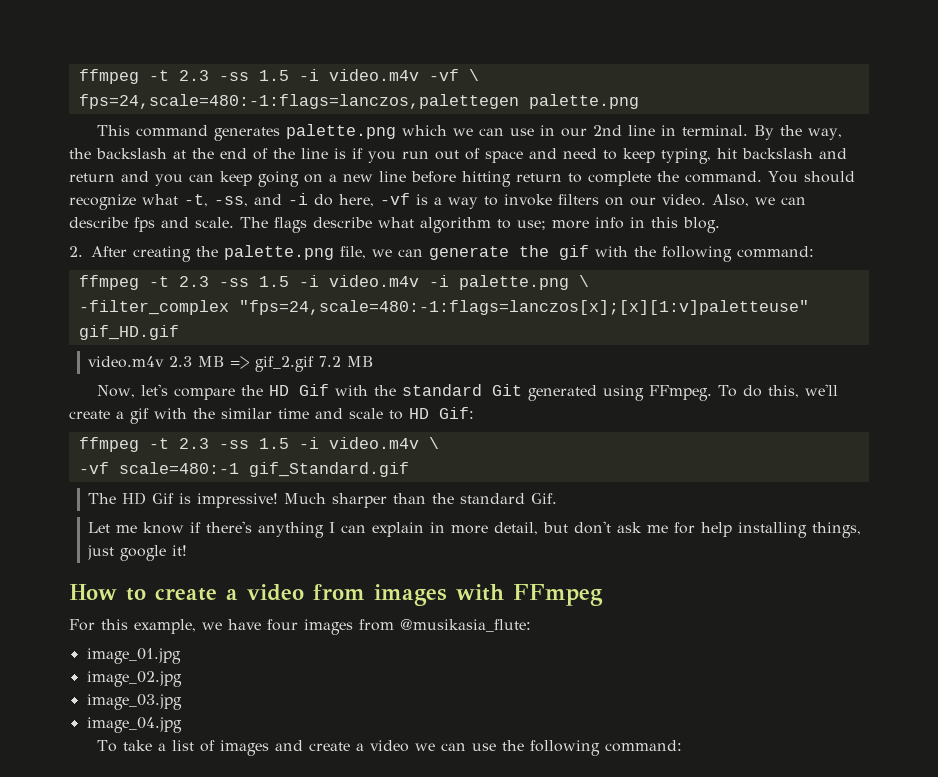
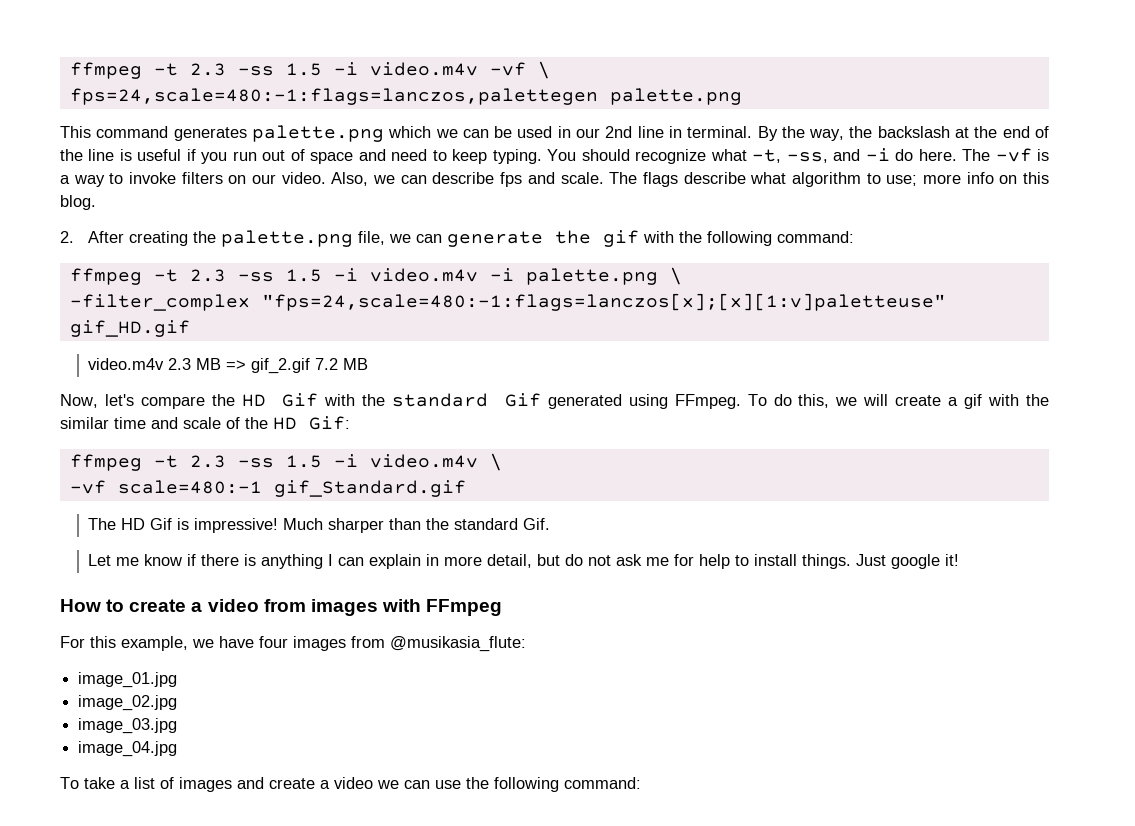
[509,128,534,136] use -> [494,126,553,138] be used
(346, 153) none -> [137,149,182,161] useful
[661,148,847,164] [69,171,762,187] typing, hit backslash and return and you can keep going on a new line before hitting return to complete the command. -> [492,149,542,164] typing.
[339,194,374,207] here, -> [918,149,991,161] here. The
[630,217,645,228] in -> [999,175,1018,184] on
[491,384,522,396] Git -> [504,393,541,407] Gif
[805,384,839,396] we'll -> [835,394,889,406] we will
[389,410,403,420] to -> [226,417,268,429] of the
[206,521,253,533] there's -> [201,554,257,566] there is
[574,521,612,534] don't -> [565,554,612,566] do not
[738,522,862,538] [87,545,115,560] installing things, just -> [735,554,887,569] to install things. Just

